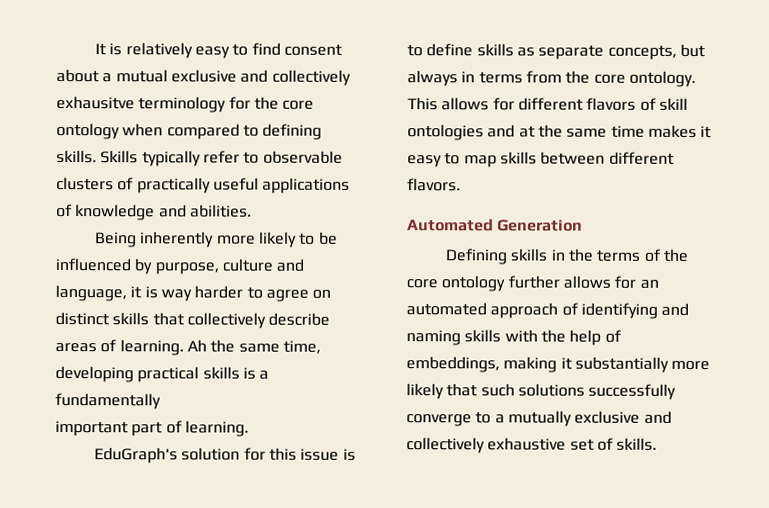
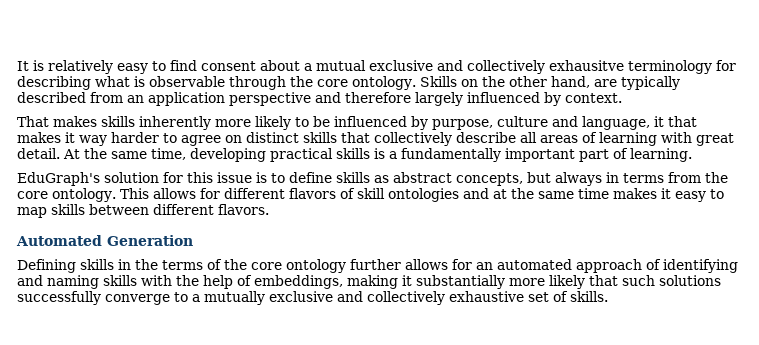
[253,96,315,110] [56,122,323,140] [56,149,343,167] [56,176,351,194] [56,203,252,221] [95,232,138,248] the core ontology when compared to defining skills. Skills typically refer to observable clusters of practically useful applications of knowledge and abilities. // Being -> [17,76,680,90] [17,92,622,106] [17,116,135,127] describing what is observable through the core ontology. Skills on the other hand, are typically described from an application perspective and therefore largely influenced by context. // That makes skills
[144,286,158,299] is -> [668,116,697,127] [17,132,75,143] that makes it
(331, 319) none -> [520,132,537,143] all
[119,339,207,356] learning. Ah -> [599,132,734,146] [17,148,80,159] learning with great detail. At
(161, 401) // -> (501, 155) none
[538,44,605,60] separate -> [393,172,452,183] abstract

